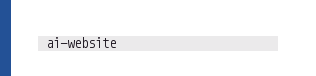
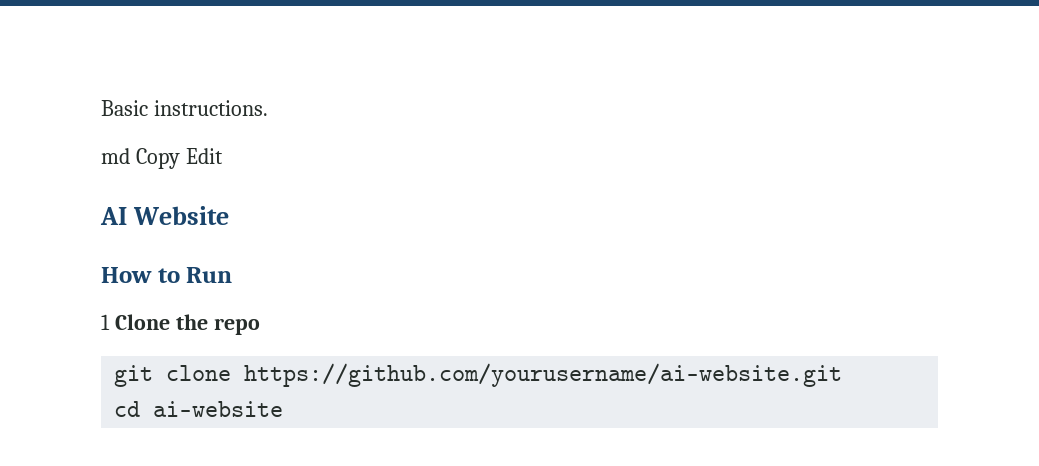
(46, 42) none -> [101,100,268,116] [101,148,223,169] [100,206,229,225] [101,267,233,283] [101,314,260,335] [114,363,843,387] [114,401,141,417] Basic instructions. // md Copy Edit // AI Website // How to Run // 1 Clone the repo // git clone https://github.com/yourusername/ai-website.git // cd

